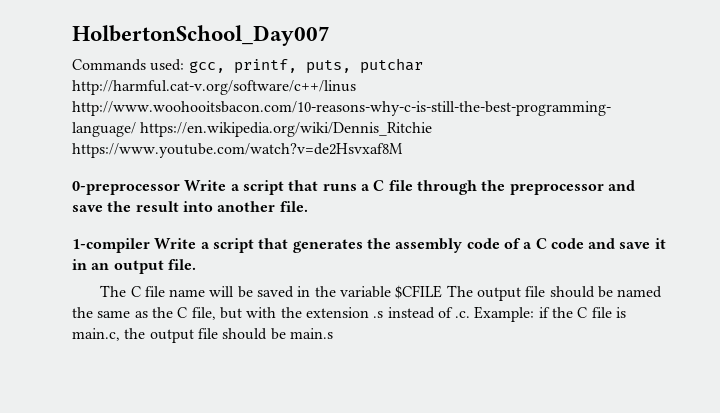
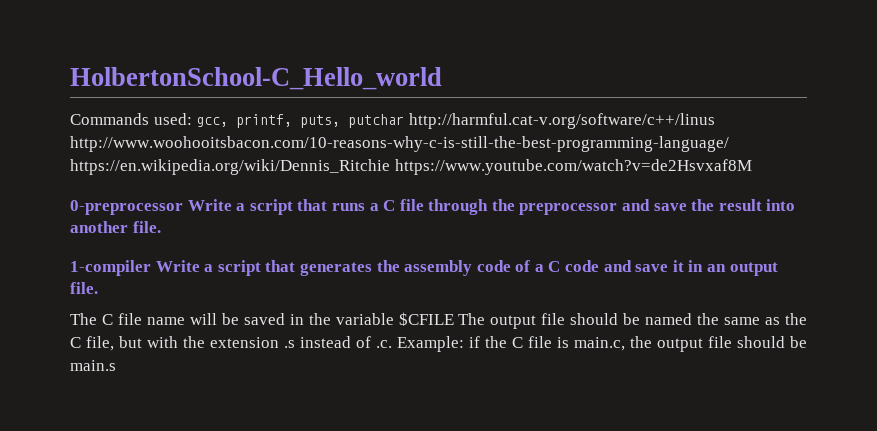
[72,25,330,46] HolbertonSchool_Day007 -> [70,67,442,90] HolbertonSchool-C_Hello_world

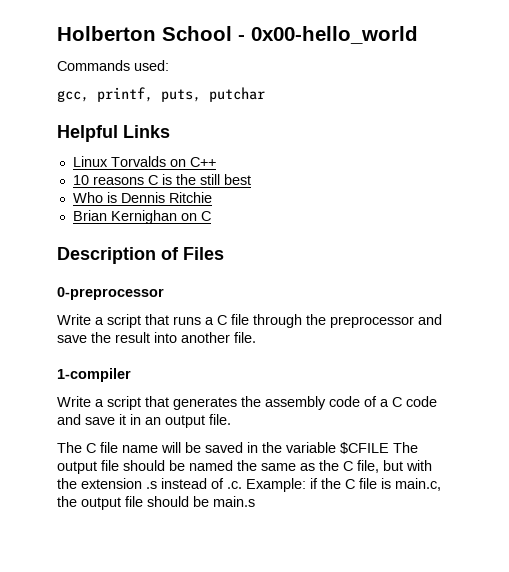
[70,67,442,90] HolbertonSchool-C_Hello_world -> [57,26,418,44] Holberton School - 0x00-hello_world
(192, 119) none -> (169, 65) //
[408,113,715,129] [70,136,729,152] [70,159,752,175] http://harmful.cat-v.org/software/c++/linus http://www.woohooitsbacon.com/10-reasons-why-c-is-still-the-best-programming-language/ https://en.wikipedia.org/wiki/Dennis_Ritchie https://www.youtube.com/watch?v=de2Hsvxaf8M -> [57,125,170,142] [72,156,216,167] [72,174,251,185] [72,192,212,203] [72,210,211,224] [57,247,224,264] // Helpful Links // Linux Torvalds on C++ // 10 reasons C is the still best // Who is Dennis Ritchie // Brian Kernighan on C // Description of Files
(183, 207) none -> (164, 293) //
(151, 268) none -> (131, 375) //

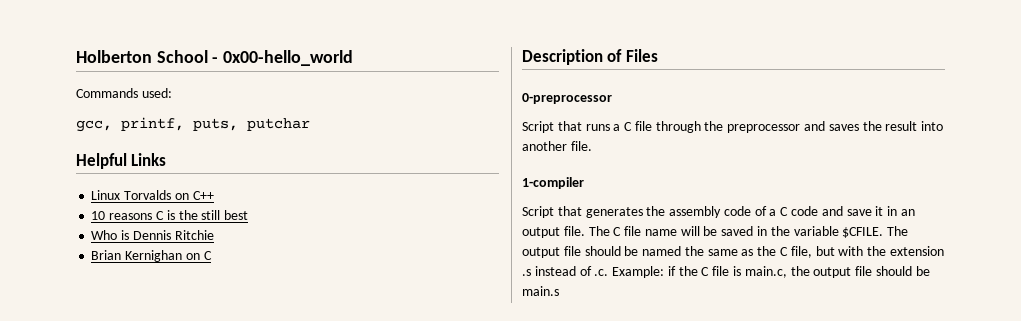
[57,314,141,328] Write a script -> [522,121,554,133] Script
[57,335,87,343] save -> [828,124,859,131] saves
[57,396,141,410] Write a script -> [522,206,554,218] Script
(231, 419) // -> (585, 231) none
[340,442,389,454] $CFILE -> [842,227,884,238] $CFILE.

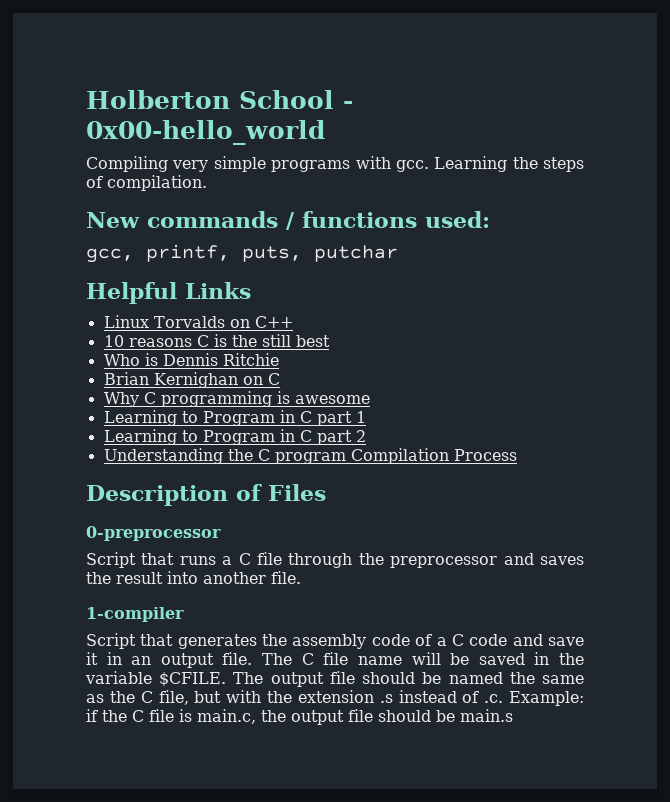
[76,88,138,98] Commands -> [86,156,584,172] [86,175,207,191] [86,211,417,230] Compiling very simple programs with gcc. Learning the steps of compilation. // New commands / functions
(212, 255) none -> [103,391,370,407] [103,410,366,426] [103,429,366,445] [103,448,517,464] // Why C programming is awesome // Learning to Program in C part 1 // Learning to Program in C part 2 // Understanding the C program Compilation Process

